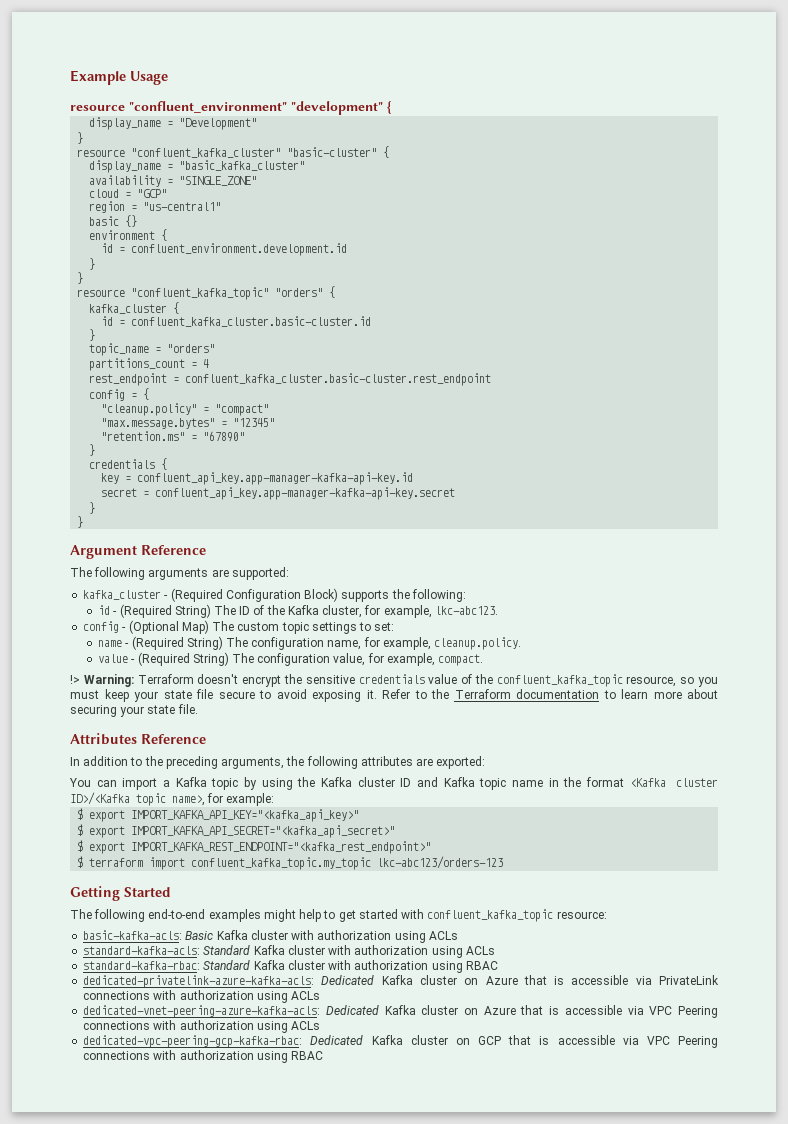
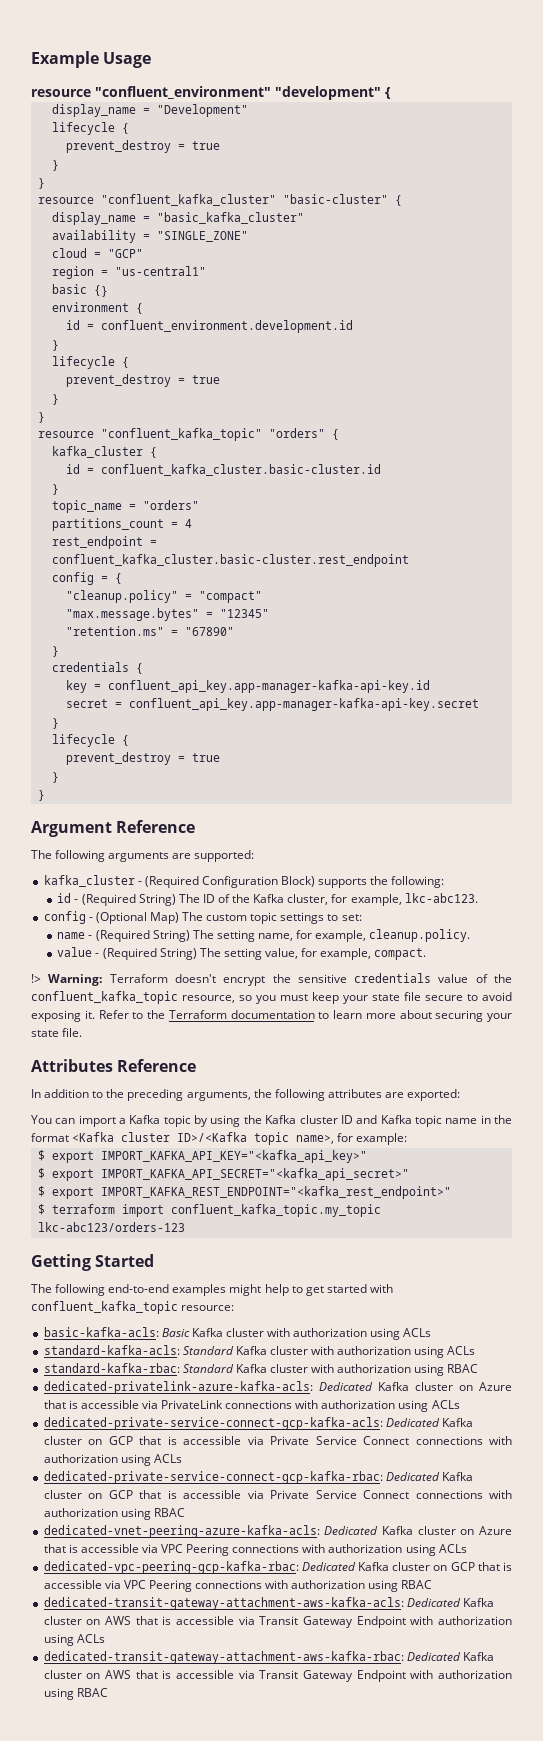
(258, 124) none -> [51,122,129,135] [65,140,220,153] [51,160,59,171] // lifecycle { // prevent_destroy = true // }
(96, 264) none -> [51,356,129,369] [65,374,220,387] [51,394,59,405] // lifecycle { // prevent_destroy = true // }
(96, 508) none -> [51,734,129,747] [65,752,220,765] [51,772,59,783] // lifecycle { // prevent_destroy = true // }
[251,637,325,650] configuration -> [216,930,255,942] setting
[257,653,331,666] configuration -> [223,948,262,960] setting
(321, 995) none -> [43,1417,473,1430] [43,1436,513,1445] [43,1454,182,1466] [43,1471,473,1484] [43,1490,513,1499] [43,1508,185,1520] // dedicated-private-service-connect-gcp-kafka-acls: Dedicated Kafka cluster on GCP that is accessible via Private Service Connect connections with authorization using ACLs // dedicated-private-service-connect-gcp-kafka-rbac: Dedicated Kafka cluster on GCP that is accessible via Private Service Connect connections with authorization using RBAC
(324, 1055) none -> [43,1597,494,1610] [43,1616,512,1628] [43,1634,105,1646] [43,1651,494,1664] [43,1670,512,1682] [43,1688,108,1700] // dedicated-transit-gateway-attachment-aws-kafka-acls: Dedicated Kafka cluster on AWS that is accessible via Transit Gateway Endpoint with authorization using ACLs // dedicated-transit-gateway-attachment-aws-kafka-rbac: Dedicated Kafka cluster on AWS that is accessible via Transit Gateway Endpoint with authorization using RBAC

